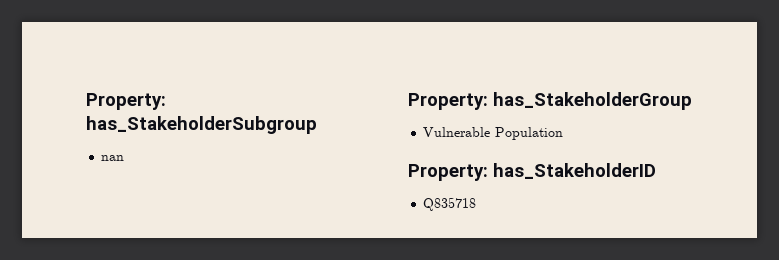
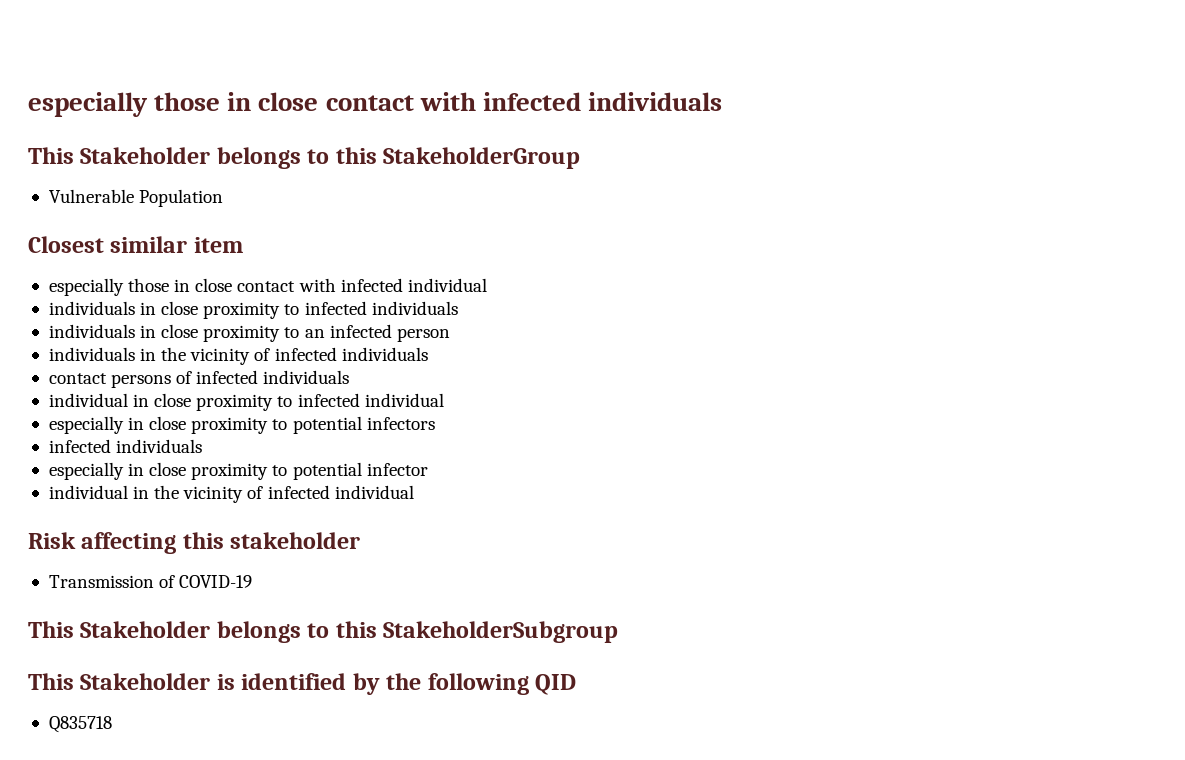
[86,93,166,110] [86,116,317,134] [101,155,125,161] [408,92,692,110] [423,127,564,140] [408,163,656,181] Property: has_StakeholderSubgroup // nan // Property: has_StakeholderGroup // Vulnerable Population // Property: has_StakeholderID -> [28,92,723,117] [28,147,581,169] [48,189,224,207] [28,236,243,253] [48,278,487,296] [48,301,458,319] [48,324,450,342] [48,347,428,365] [48,370,350,388] [48,393,444,411] [48,416,435,434] [48,439,203,453] [48,462,428,480] [48,485,414,503] [28,532,361,554] [48,575,253,588] [28,621,619,643] [28,673,577,695] especially those in close contact with infected individuals // This Stakeholder belongs to this StakeholderGroup // Vulnerable Population // Closest similar item // especially those in close contact with infected individual // individuals in close proximity to infected individuals // individuals in close proximity to an infected person // individuals in the vicinity of infected individuals // contact persons of infected individuals // individual in close proximity to infected individual // especially in close proximity to potential infectors // infected individuals // especially in close proximity to potential infector // individual in the vicinity of infected individual // Risk affecting this stakeholder // Transmission of COVID-19 // This Stakeholder belongs to this StakeholderSubgroup // This Stakeholder is identified by the following QID

